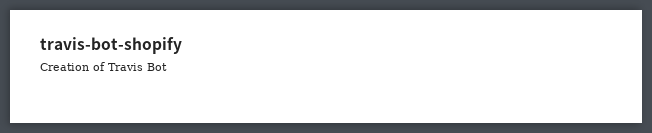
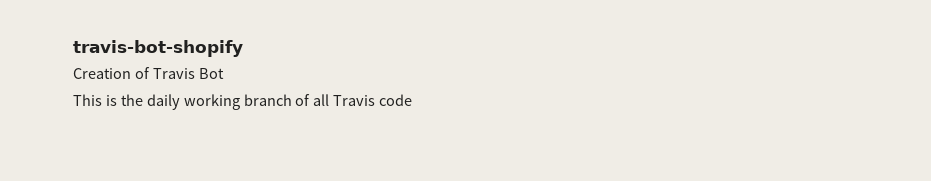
(167, 67) none -> [73,94,413,110] // This is the daily working branch of all Travis code

